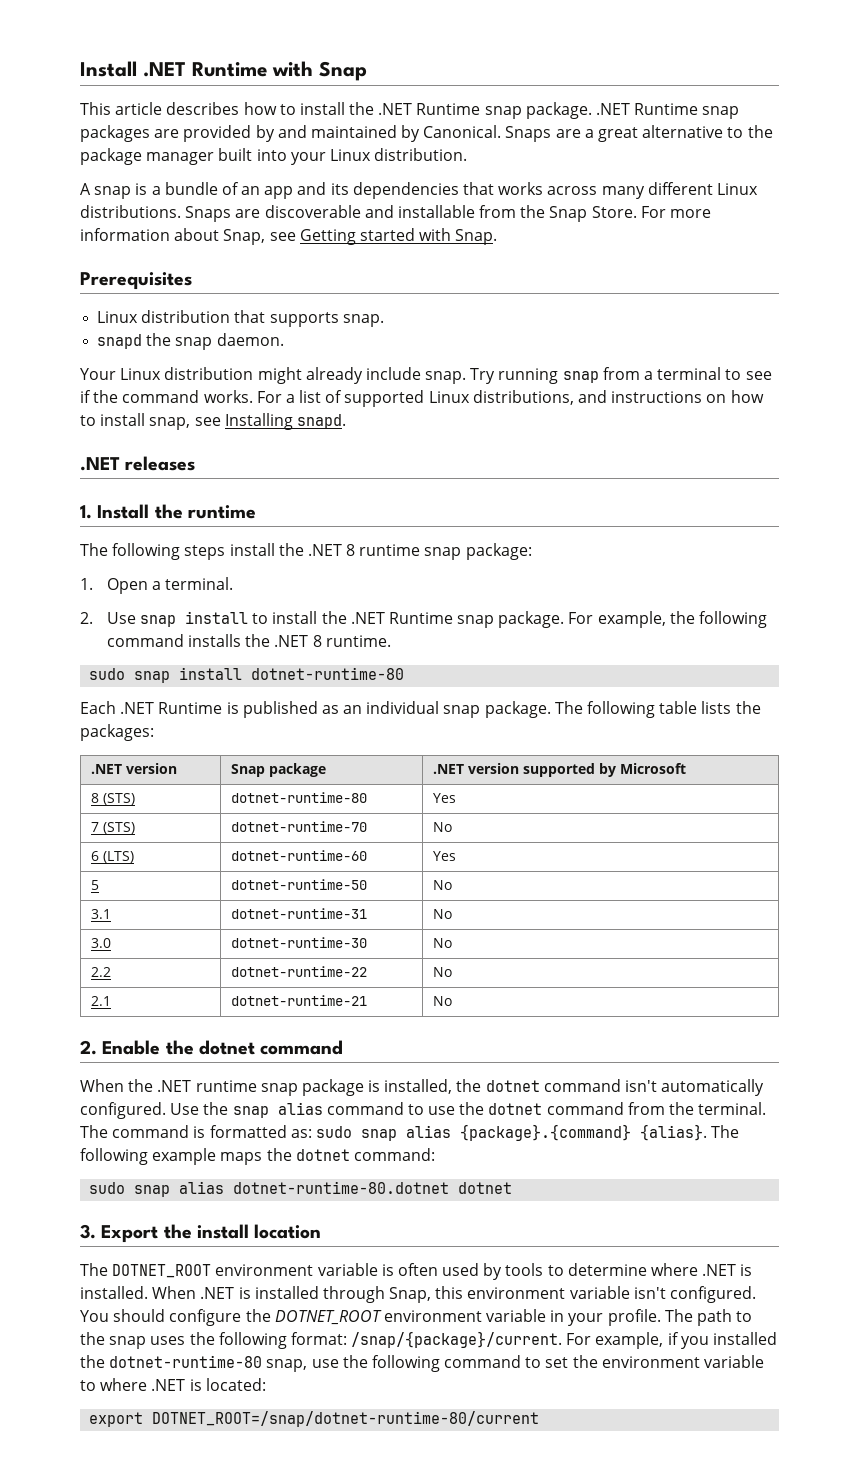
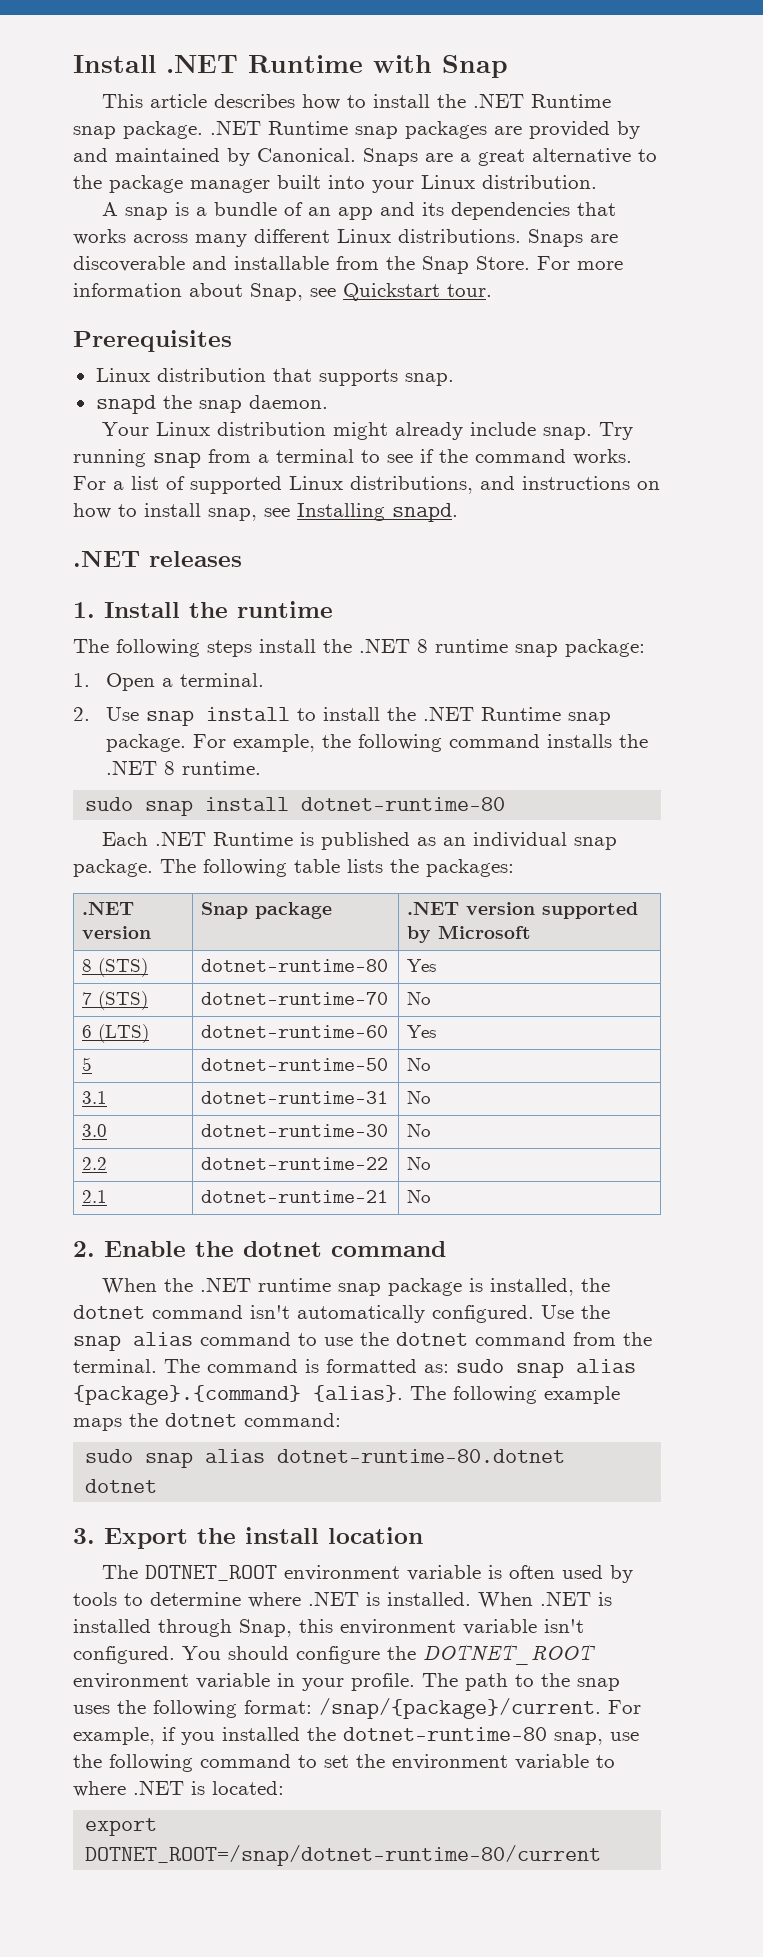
[299,228,498,245] Getting started with Snap. -> [343,283,492,301] Quickstart tour.

